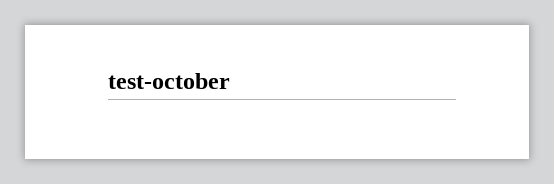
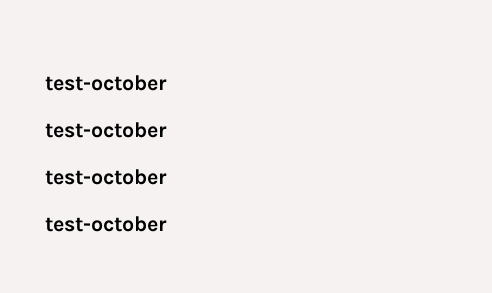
[108,73,230,89] test-october -> [45,75,167,91] [45,122,167,138] [45,169,167,185] [45,216,167,232] test-october // test-october // test-october // test-october

